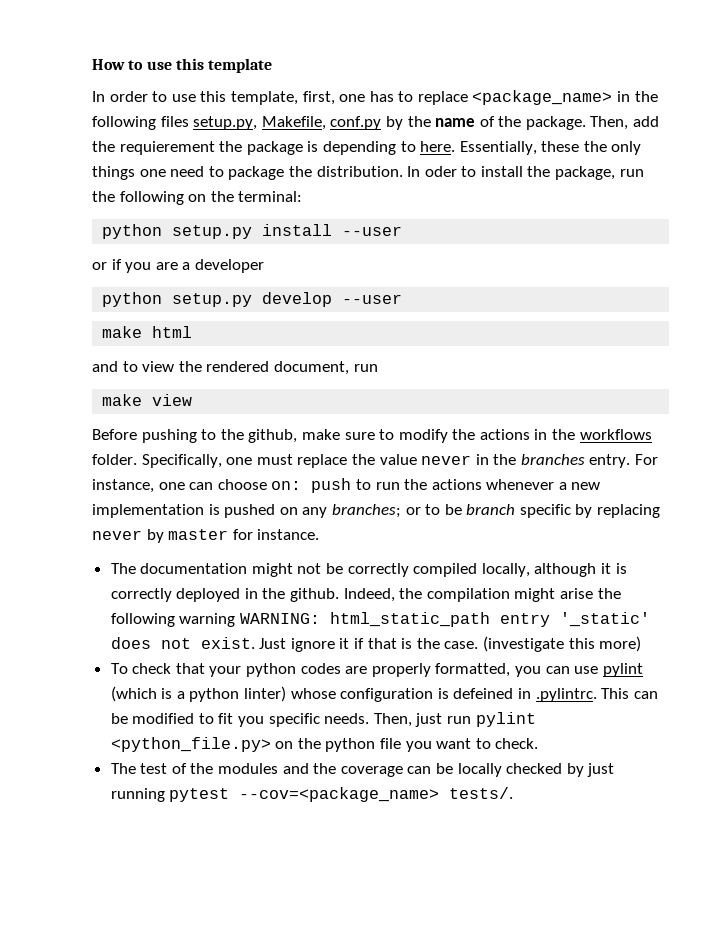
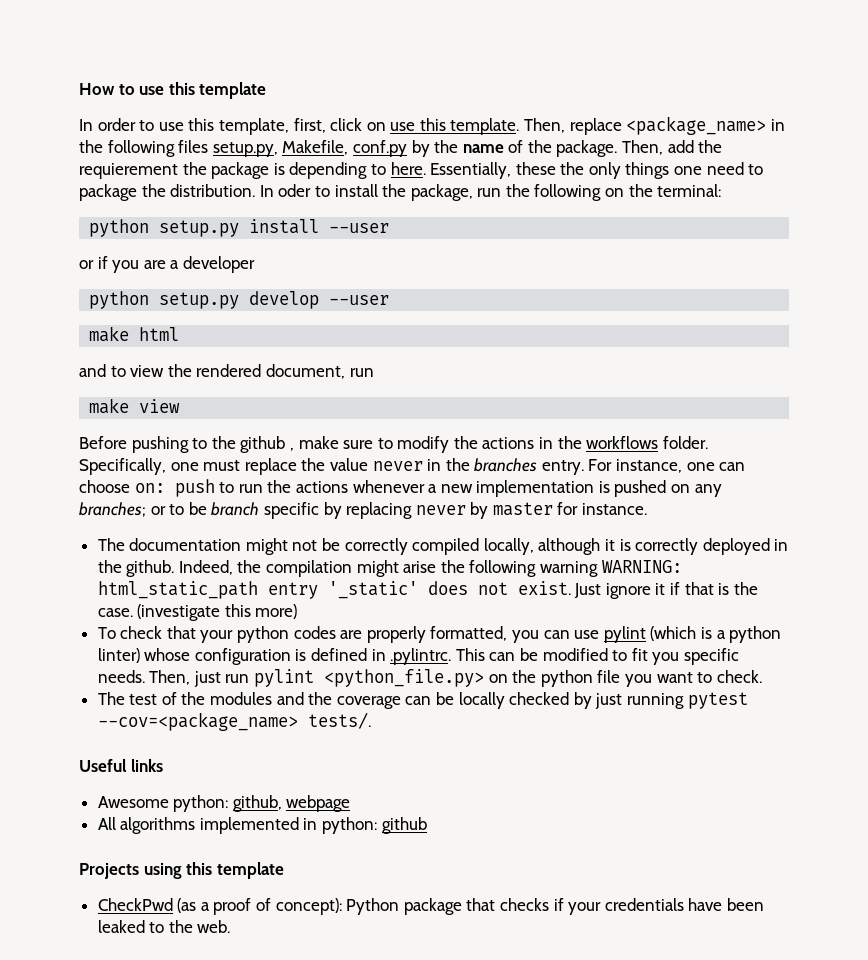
[339,91,414,102] one has to -> [330,118,566,135] click on use this template. Then,
[248,429,298,443] github, -> [240,436,294,453] github ,
[453,688,514,699] defeined -> [311,648,368,661] defined
(514, 793) none -> [79,759,163,772] [97,795,351,812] [97,817,427,834] [79,862,284,879] [97,898,764,915] [97,920,231,933] // Useful links // Awesome python: github, webpage // All algorithms implemented in python: github // Projects using this template // CheckPwd (as a proof of concept): Python package that checks if your credentials have been leaked to the web.

